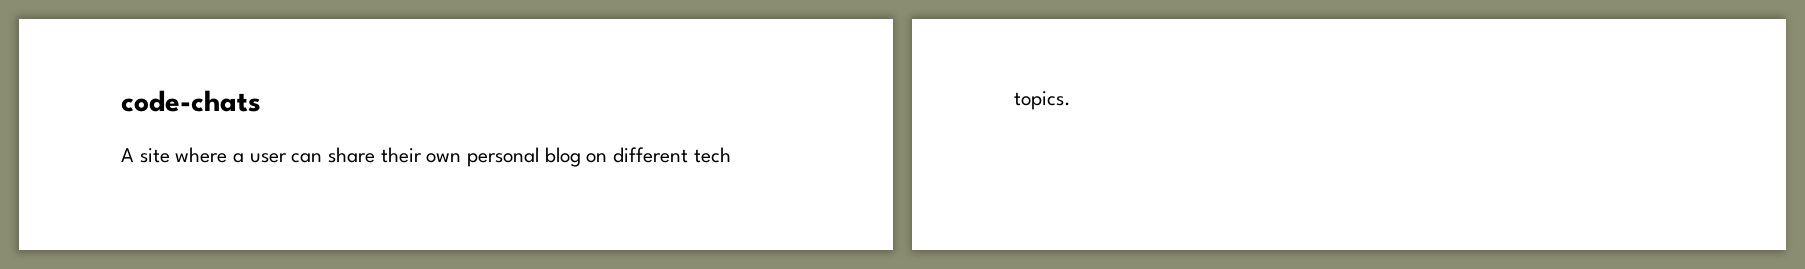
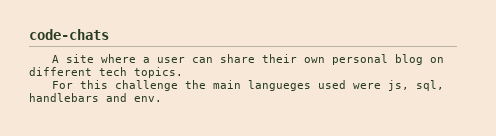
(1071, 100) none -> [52,80,445,91] [29,93,162,102] // For this challenge the main langueges used were js, sql, handlebars and env.

